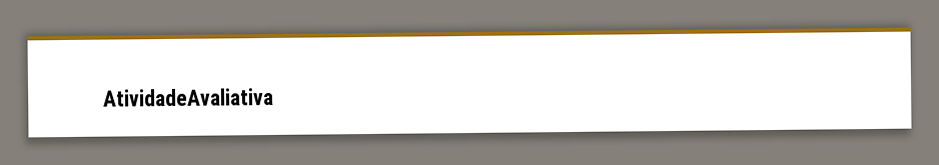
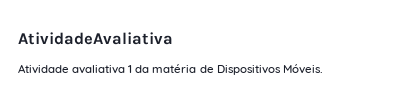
(274, 97) none -> [18,64,323,75] // Atividade avaliativa 1 da matéria de Dispositivos Móveis.

